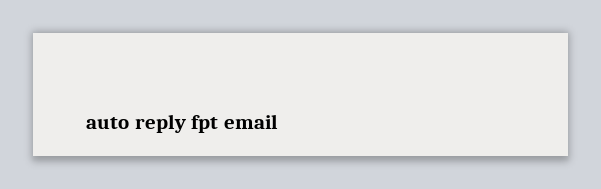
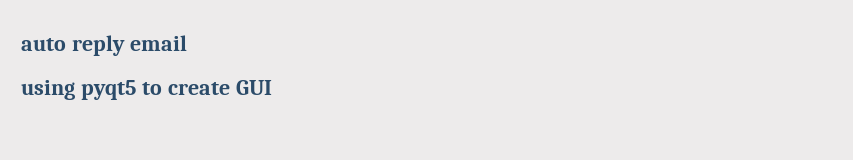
[191,115,219,133] fpt -> (125, 45) none
(279, 121) none -> [21,80,272,100] // using pyqt5 to create GUI

